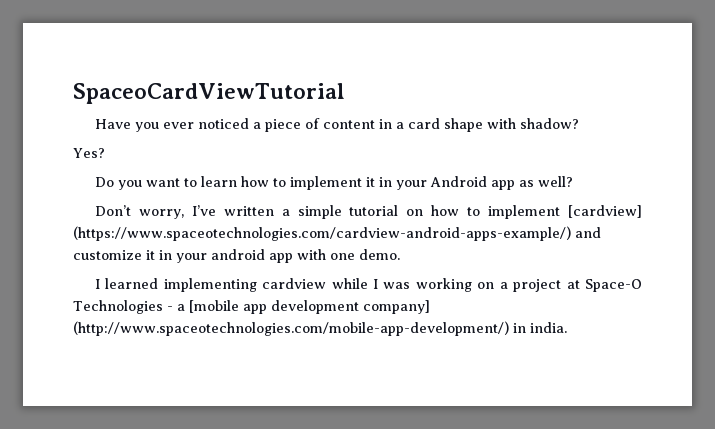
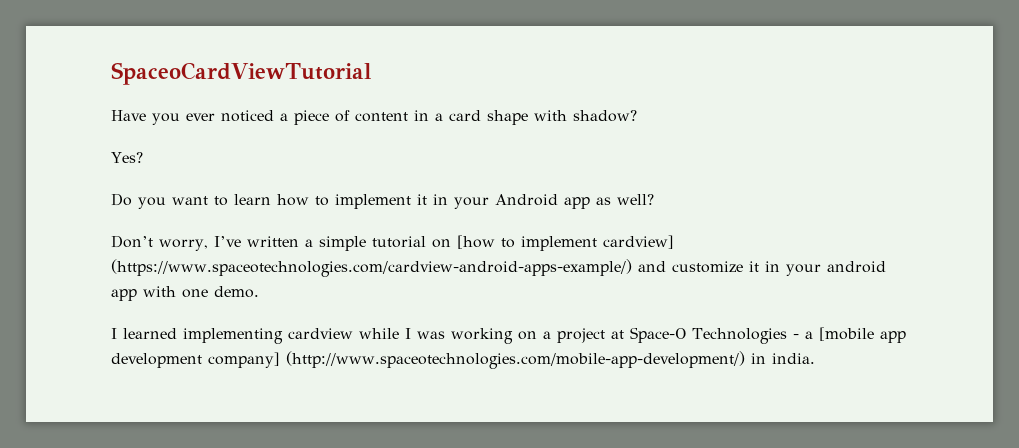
[431,205,643,219] how to implement [cardview] -> [456,235,674,251] [how to implement cardview]

